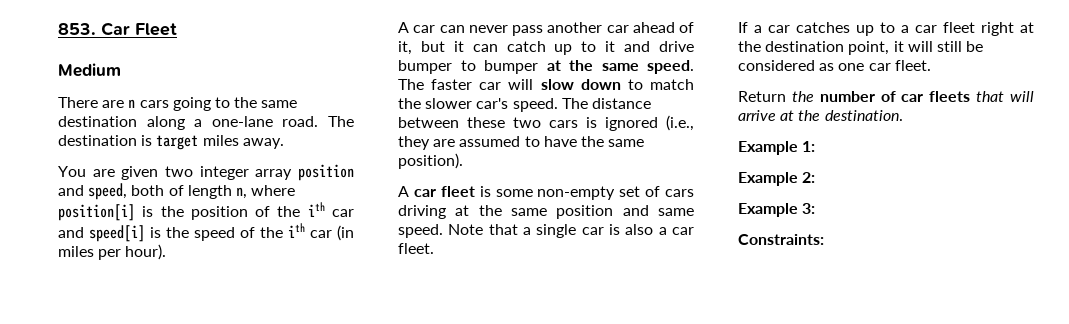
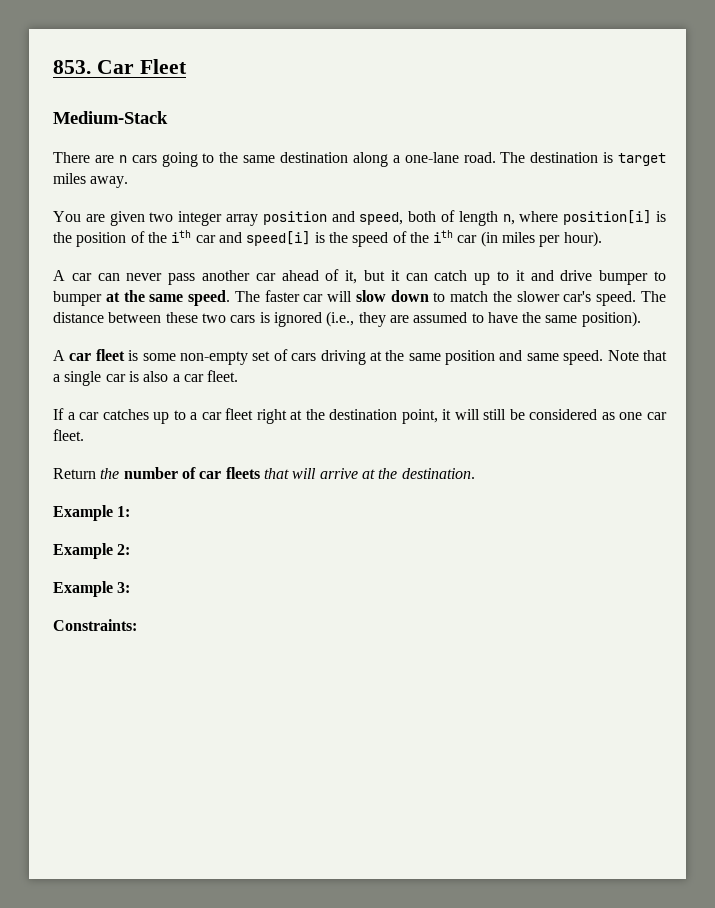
[58,63,121,77] Medium -> [53,111,168,124] Medium-Stack

